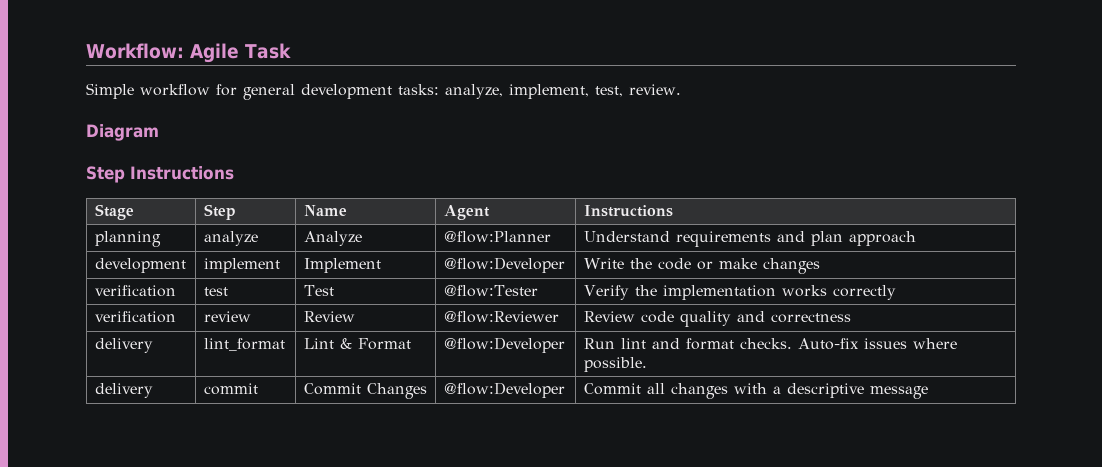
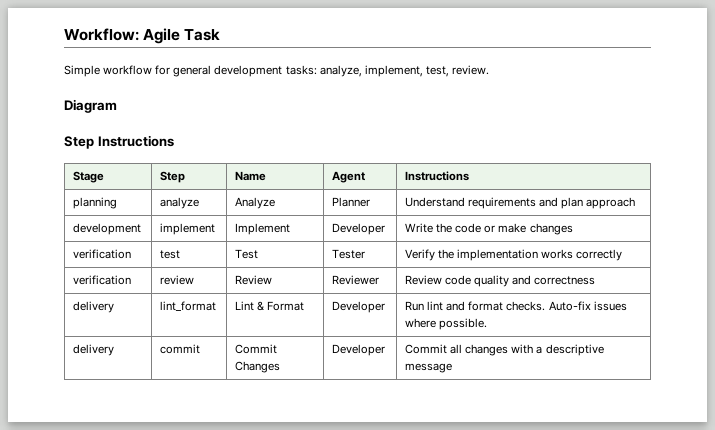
[443,231,551,243] @flow:Planner -> [332,197,371,207] Planner
[443,257,565,273] @flow:Developer -> [332,223,386,235] Developer
[443,285,538,297] @flow:Tester -> [332,249,366,259] Tester
[443,311,559,323] @flow:Reviewer -> [332,275,380,285] Reviewer
[443,337,565,353] @flow:Developer -> [332,301,386,313] Developer
[443,382,565,398] @flow:Developer -> [332,344,386,356] Developer

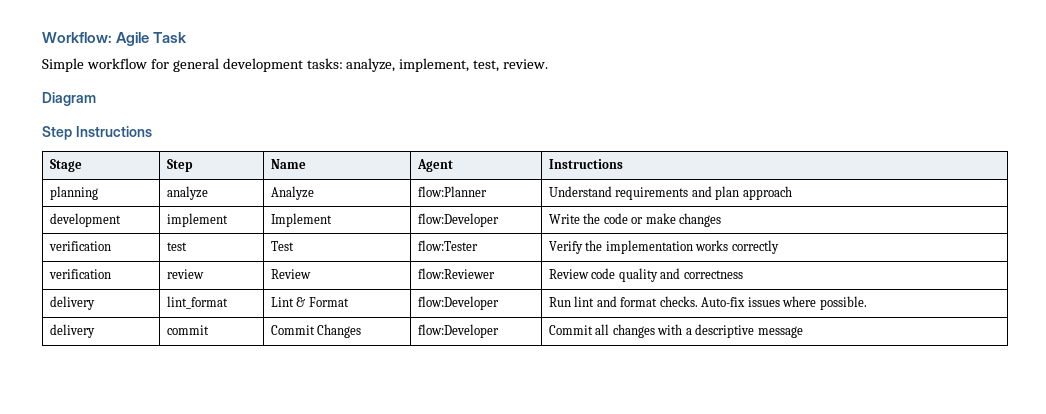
[332,197,371,207] Planner -> [417,186,487,197] flow:Planner
[332,223,386,235] Developer -> [417,213,499,227] flow:Developer
[332,249,366,259] Tester -> [417,240,478,251] flow:Tester
[332,275,380,285] Reviewer -> [417,268,495,279] flow:Reviewer
[332,301,386,313] Developer -> [417,296,499,310] flow:Developer
[332,344,386,356] Developer -> [417,324,499,338] flow:Developer

